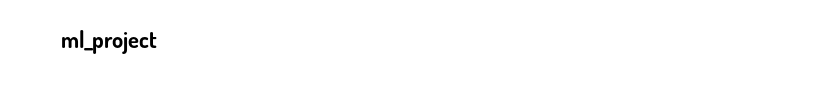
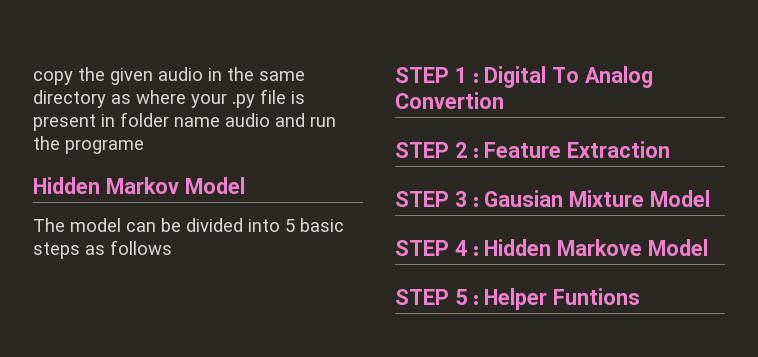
[61,30,157,54] ml_project -> [33,67,305,85] [33,89,305,108] [33,112,336,131] [33,136,144,154] [33,177,245,194] [33,218,344,232] [33,240,172,259] [395,66,654,88] [395,92,504,109] [395,141,671,158] [395,190,711,207] [395,239,709,256] [395,288,641,310] copy the given audio in the same directory as where your .py file is present in folder name audio and run the programe // Hidden Markov Model // The model can be divided into 5 basic steps as follows // STEP 1 : Digital To Analog Convertion // STEP 2 : Feature Extraction // STEP 3 : Gausian Mixture Model // STEP 4 : Hidden Markove Model // STEP 5 : Helper Funtions

